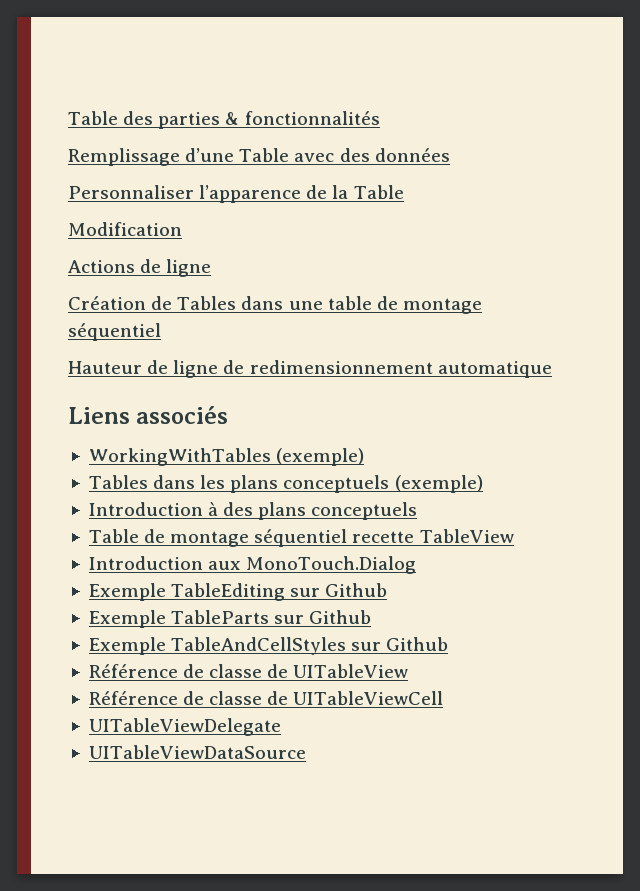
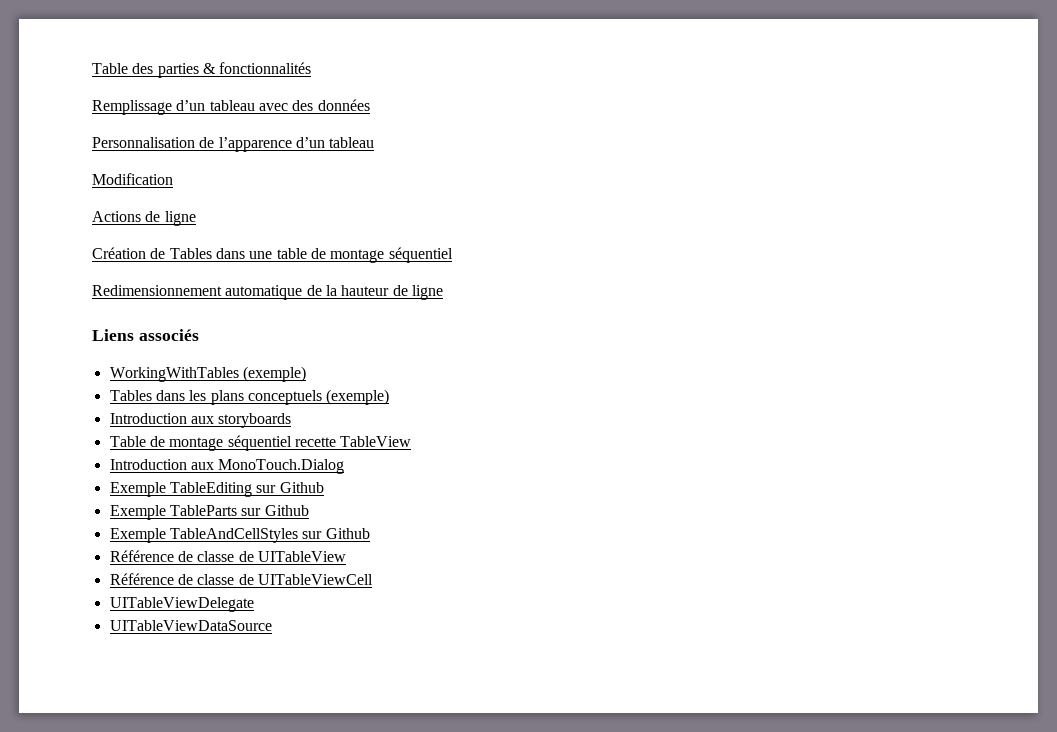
[185,148,290,162] d’une Table -> [176,100,255,111] d’un tableau
[68,185,404,203] Personnaliser l’apparence de la Table -> [92,137,375,152] Personnalisation de l’apparence d’un tableau
[68,360,552,378] Hauteur de ligne de redimensionnement automatique -> [92,285,443,300] Redimensionnement automatique de la hauteur de ligne
[208,502,418,520] à des plans conceptuels -> [190,413,292,428] aux storyboards

